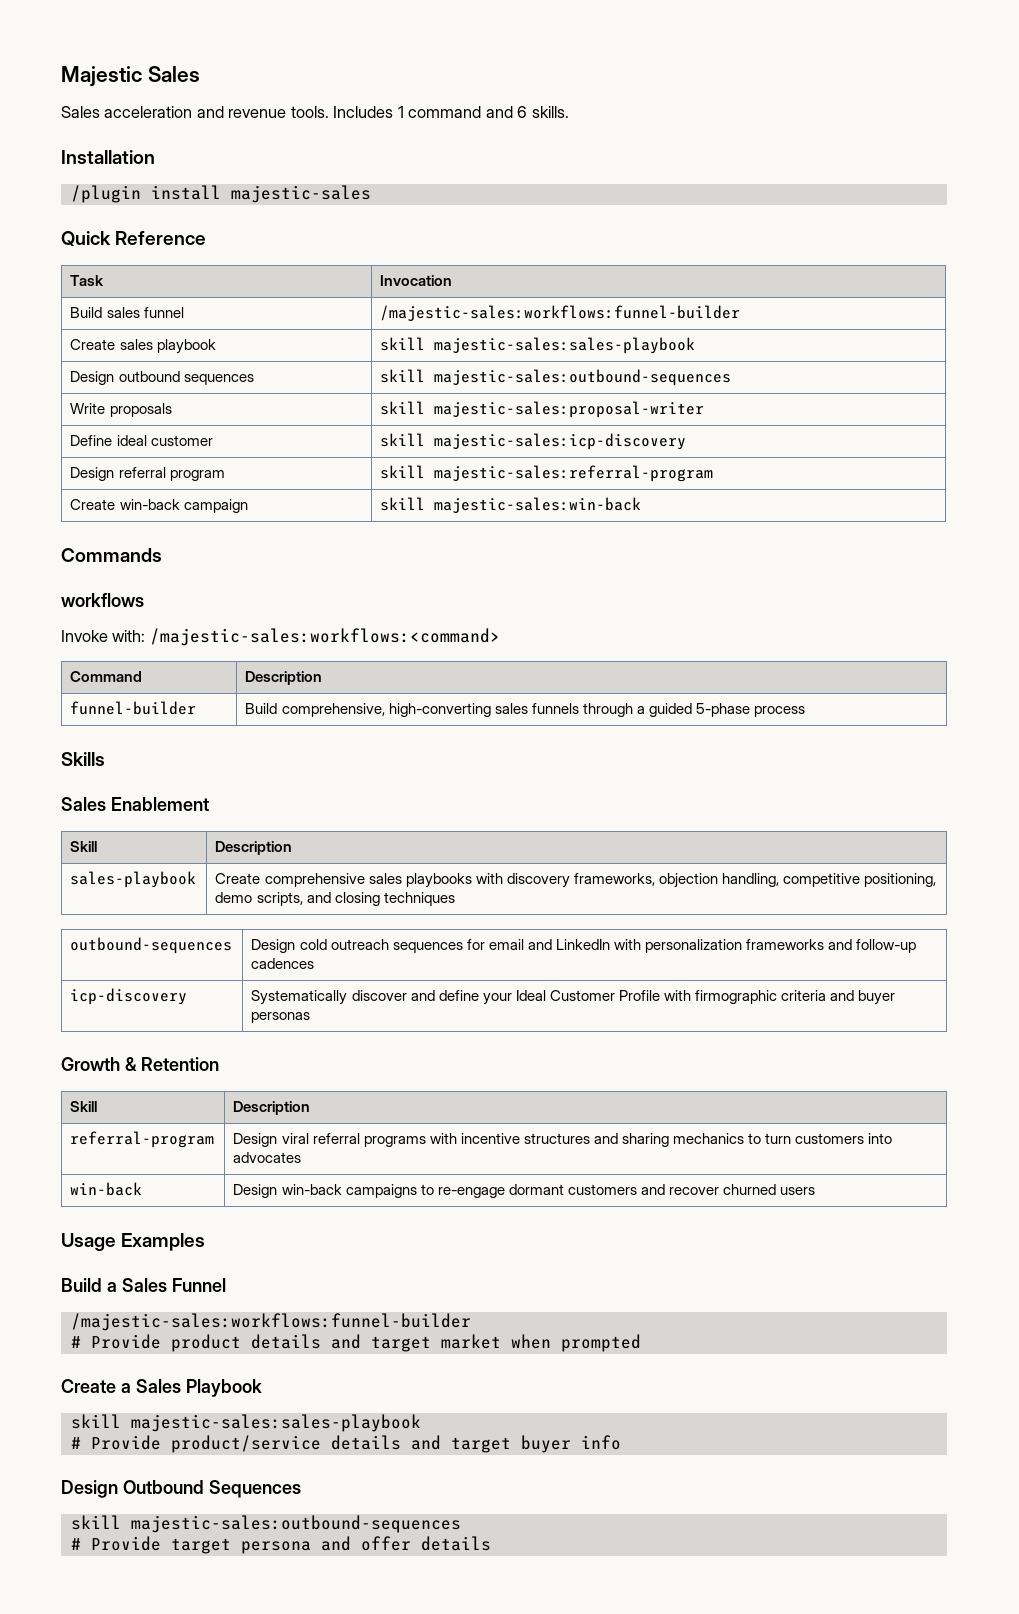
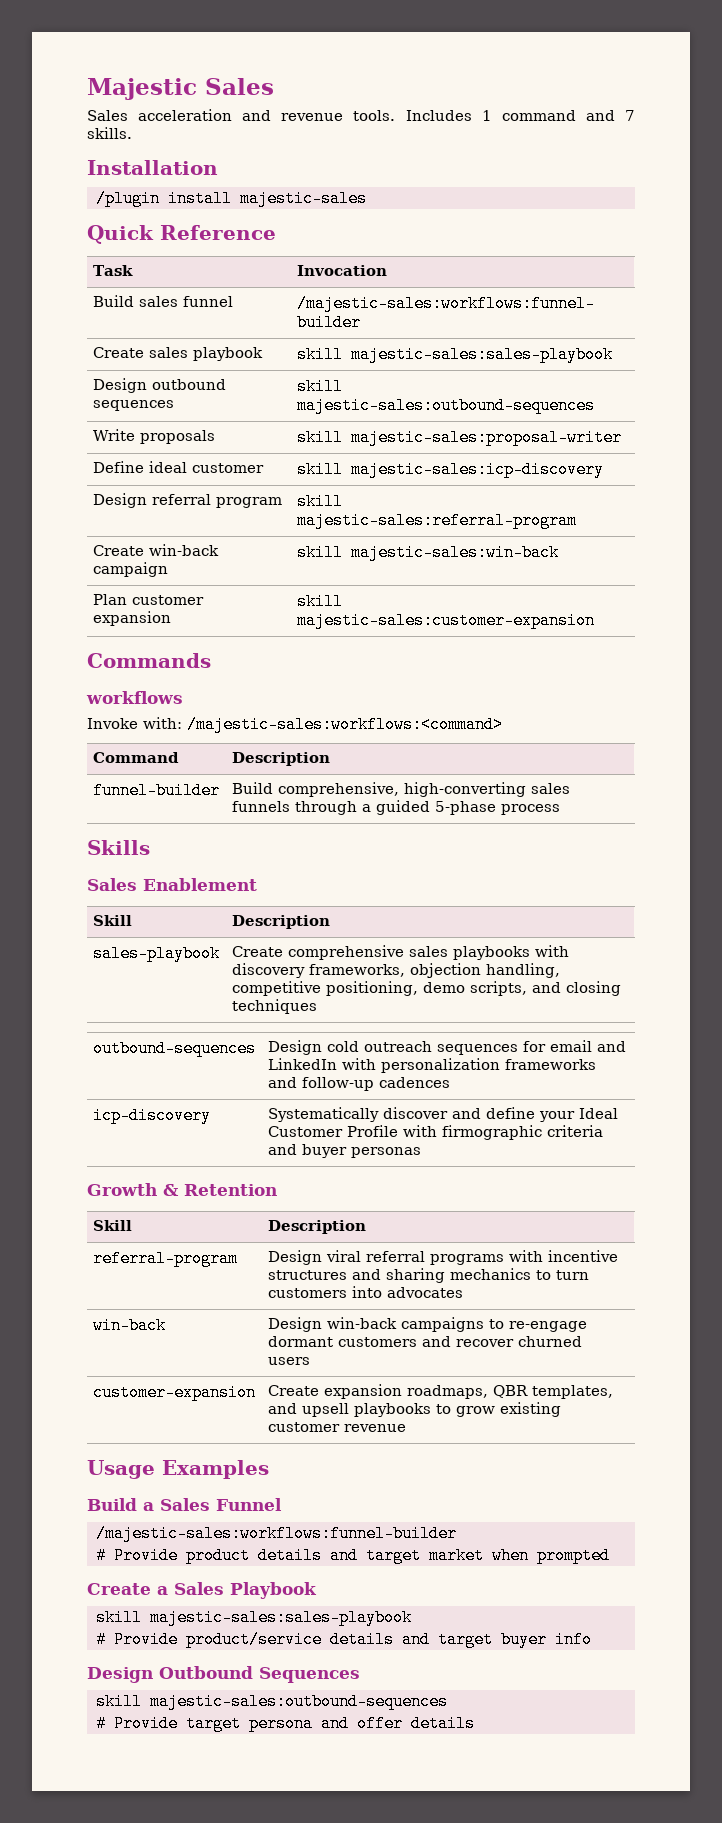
[517,106,528,118] 6 -> [624,110,635,121] 7
(642, 505) none -> [93,594,205,605] [93,611,172,626] [297,593,344,610] [297,612,596,629] // Plan customer expansion | skill majestic-sales:customer-expansion
(815, 1191) none -> [93,1384,257,1401] [268,1384,614,1399] [268,1402,562,1417] [268,1422,407,1432] // customer-expansion | Create expansion roadmaps, QBR templates, and upsell playbooks to grow existing customer revenue

